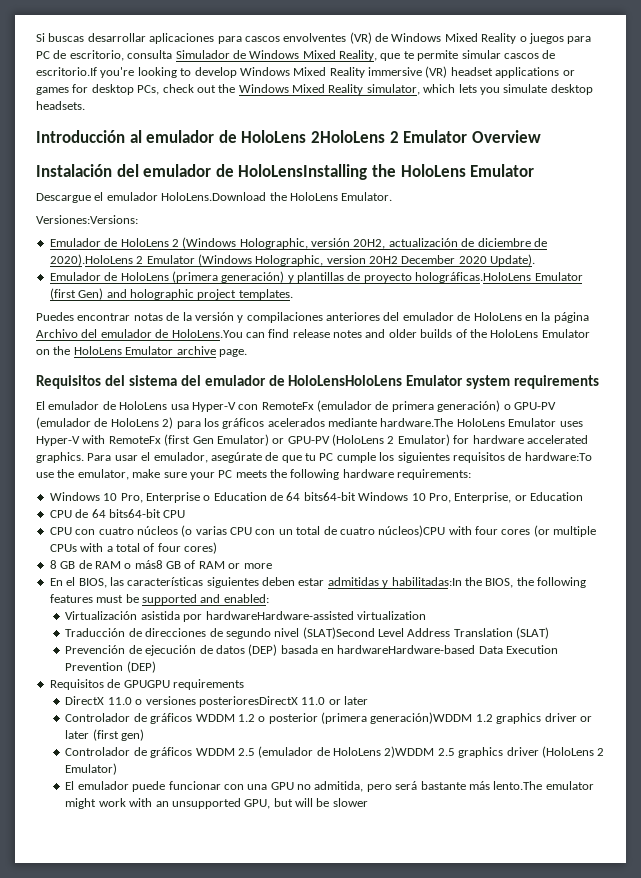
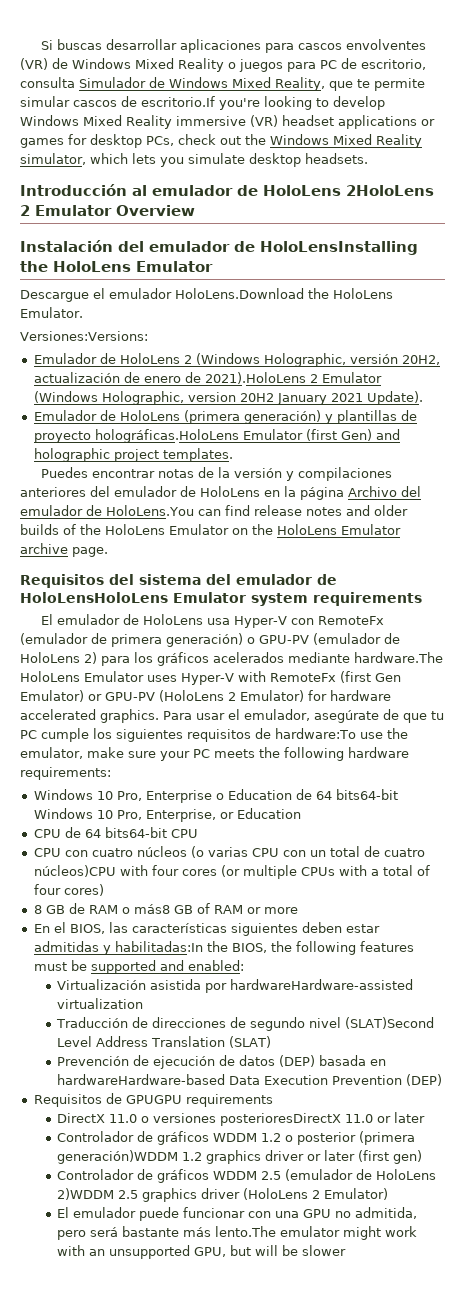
[477,238,547,247] [49,254,133,266] diciembre de 2020).HoloLens -> [143,372,306,384] enero de 2021).HoloLens
[401,255,487,264] December 2020 -> [276,393,363,405] January 2021

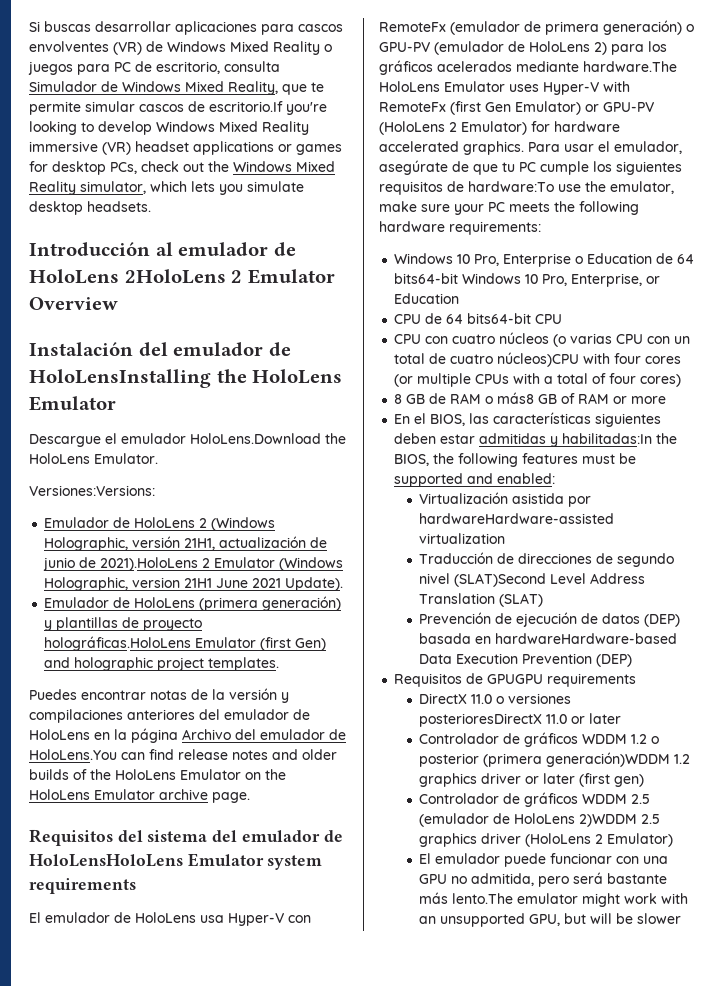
[401,355,440,365] 20H2, -> [184,538,216,550] 21H1,
[143,376,181,383] enero -> [43,557,76,571] junio
[239,393,327,405] 20H2 January -> [184,578,249,588] 21H1 June

